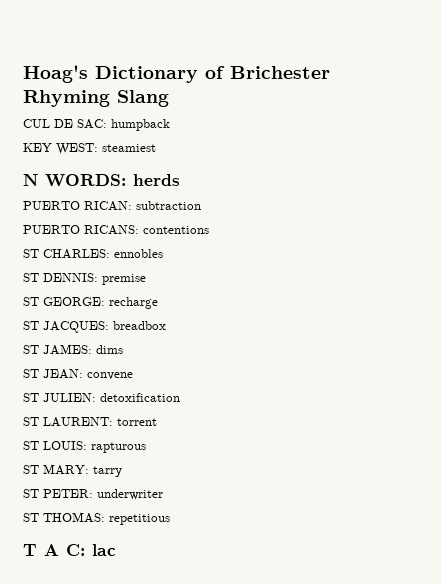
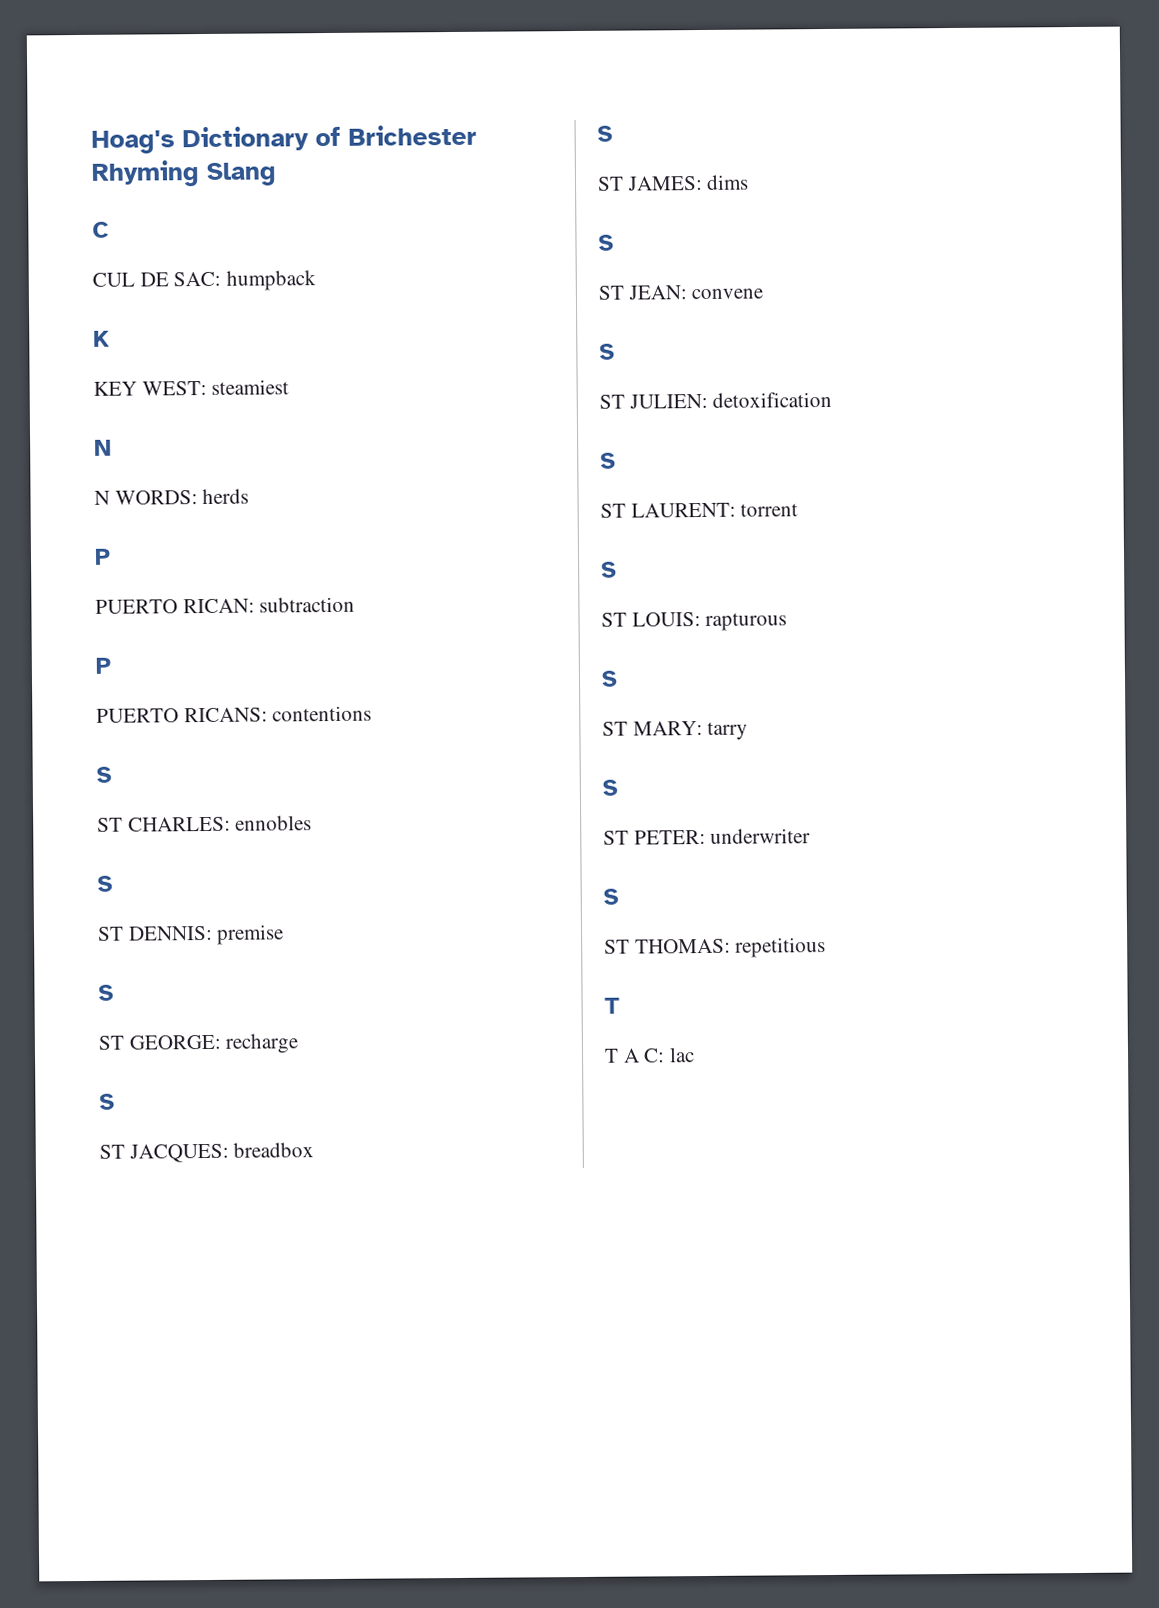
(169, 98) none -> [92,221,109,238] // C
(170, 125) none -> [93,330,110,347] // K
(38, 180) none -> [94,490,110,505] // N
(180, 180) none -> [94,548,111,565] // P
(201, 205) none -> [95,657,111,674] // P
(209, 230) none -> [96,766,112,783] // S
(163, 253) none -> [97,875,113,892] // S
(146, 279) none -> [98,984,114,1001] // S
(158, 303) none -> [99,1093,115,1110] // S
(166, 325) none -> [597,125,613,142] // S
(123, 349) none -> [598,234,614,251] // S
(133, 376) none -> [599,343,615,360] // S
(180, 397) none -> [600,452,616,469] // S
(157, 422) none -> [601,561,617,578] // S
(146, 447) none -> [601,670,618,687] // S
(122, 471) none -> [602,779,618,796] // S
(163, 494) none -> [603,888,619,905] // S
(37, 550) none -> [604,1048,619,1063] // T

